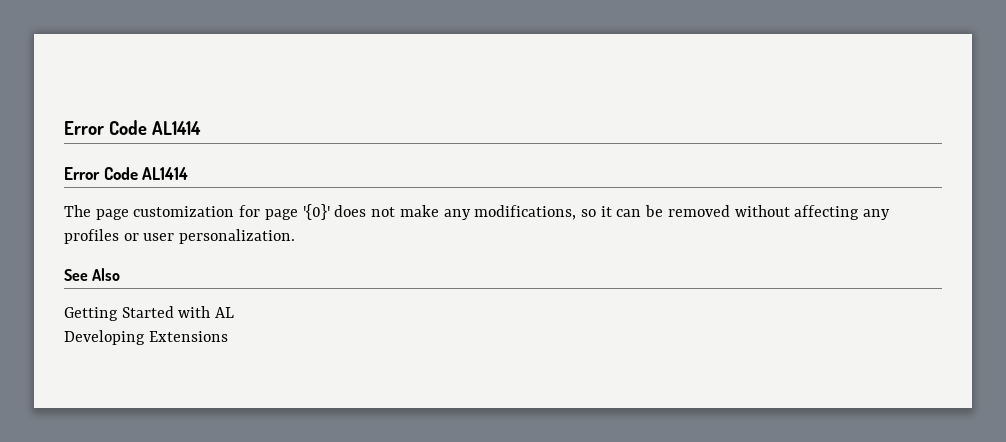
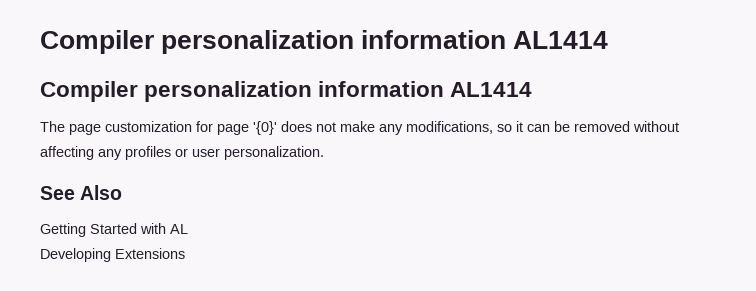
[64,120,201,135] [64,167,138,180] Error Code AL1414 // Error Code -> [40,30,609,54] [40,81,445,102] Compiler personalization information AL1414 // Compiler personalization information

